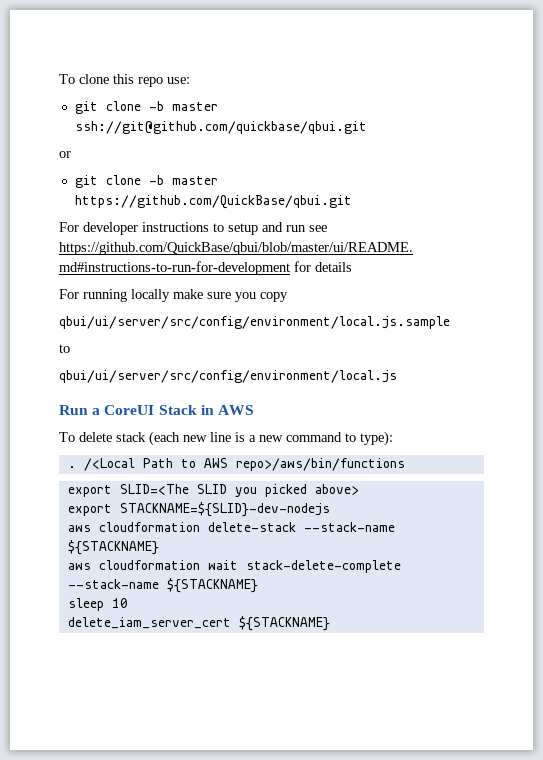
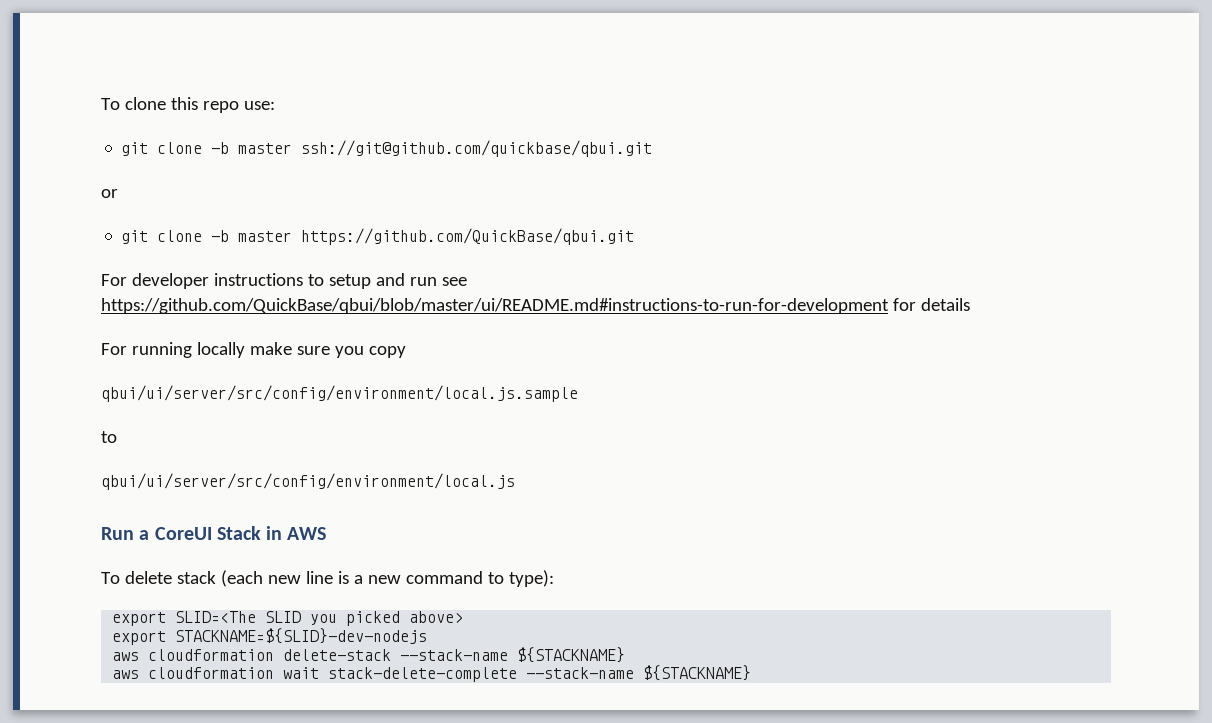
[67,458,405,471] // . /<Local Path to AWS repo>/aws/bin/functions -> (554, 578) none
[67,598,128,611] [67,616,330,631] // sleep 10 // delete_iam_server_cert ${STACKNAME} -> (752, 673) none

